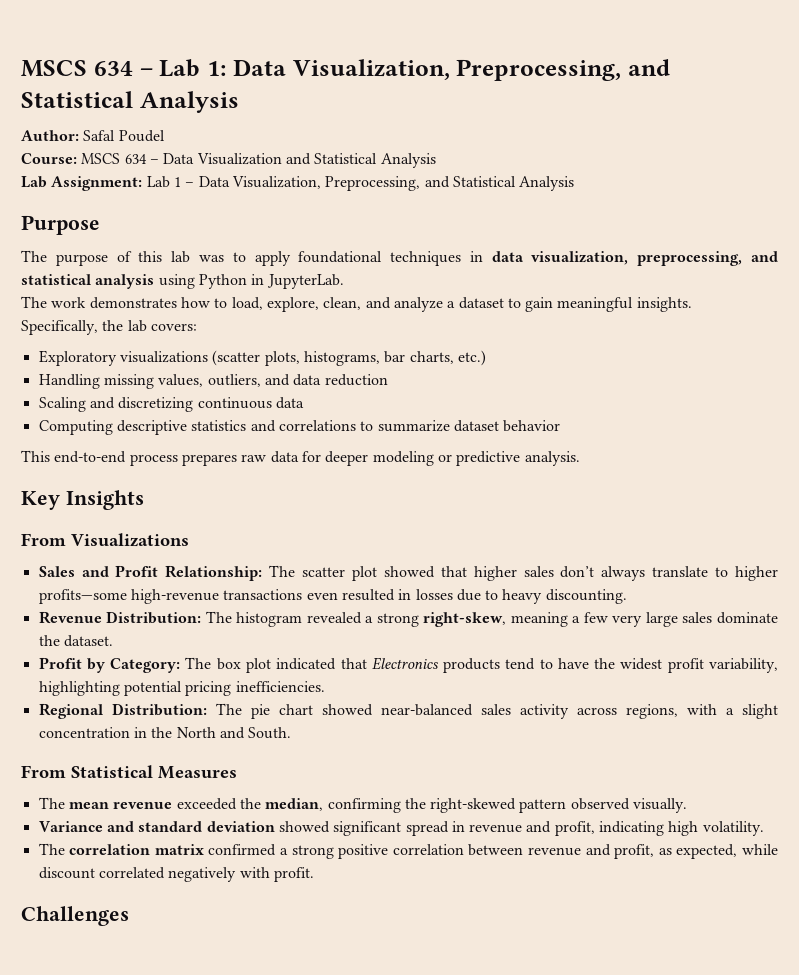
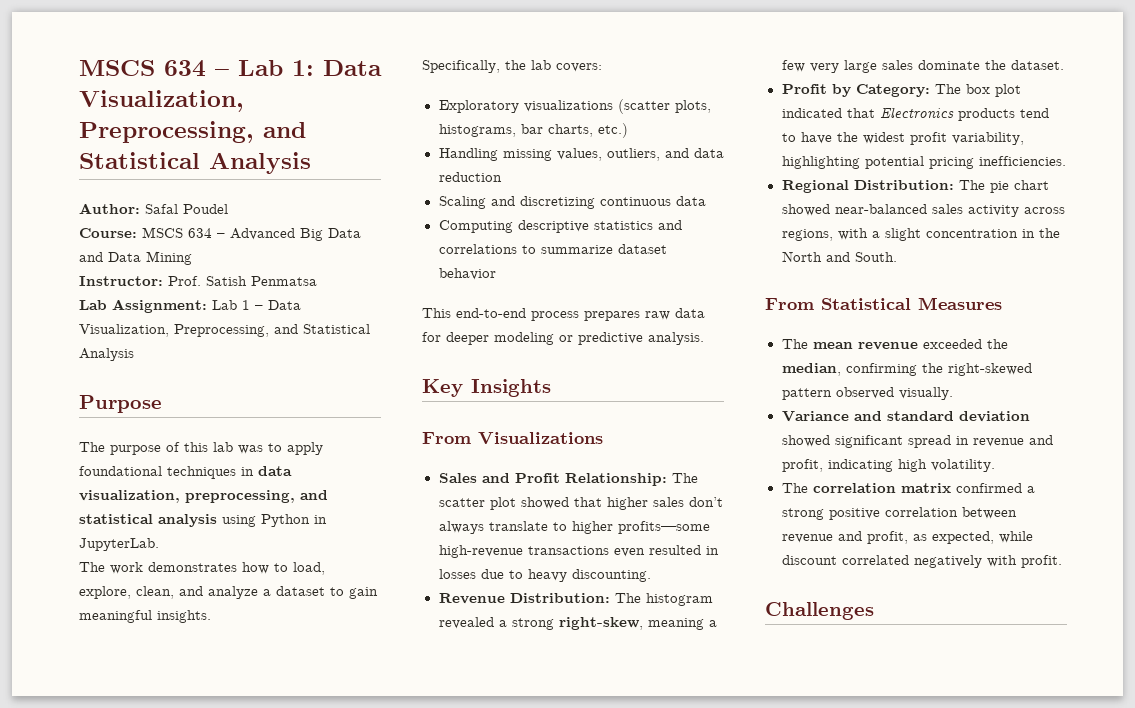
[163,153,436,168] Data Visualization and Statistical Analysis -> [230,228,361,241] [79,251,192,265] [79,276,317,286] Advanced Big Data and Data Mining // Instructor: Prof. Satish Penmatsa

